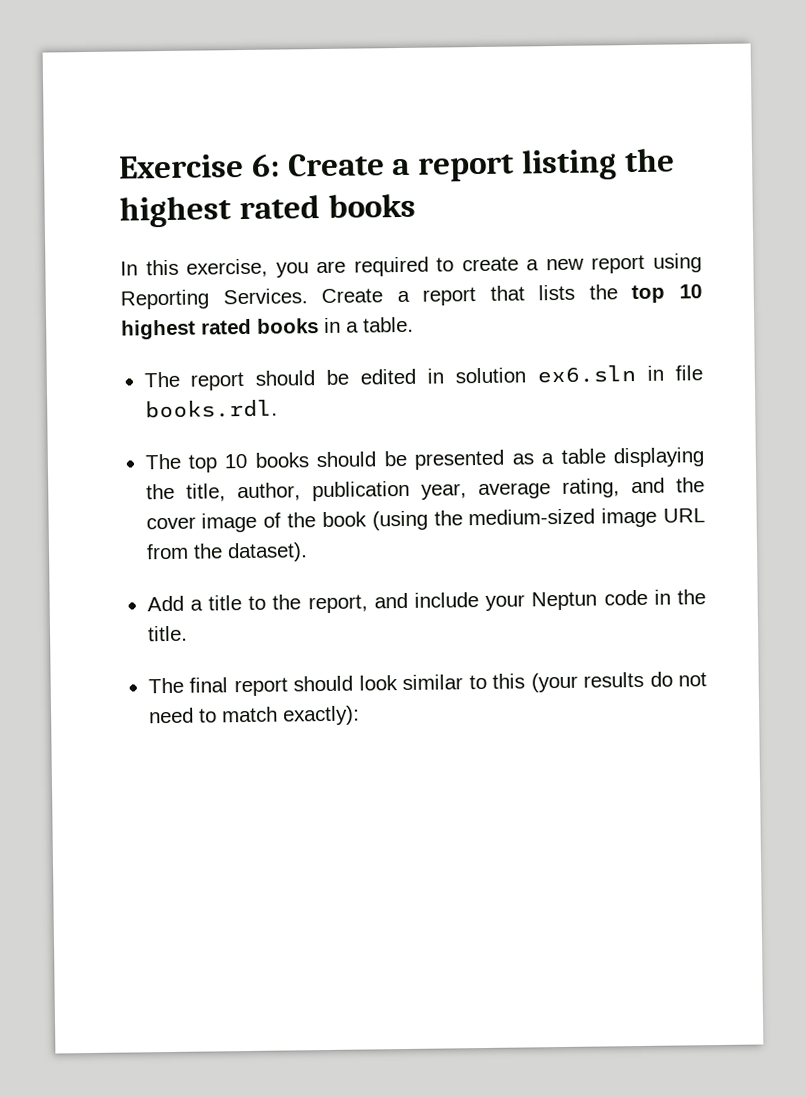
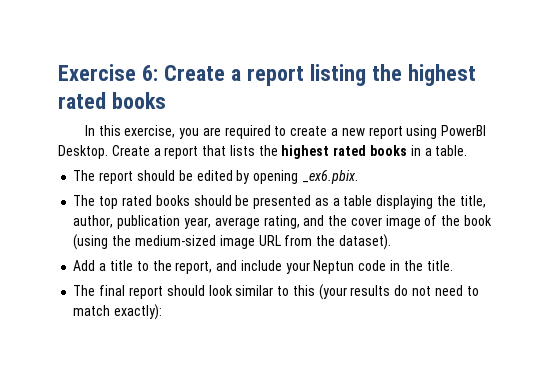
[120,288,308,310] Reporting Services. -> [441,125,487,136] [58,145,108,159] PowerBI Desktop.
[631,284,702,304] top 10 -> (278, 150) none
[427,365,703,384] [144,399,278,419] in solution ex6.sln in file books.rdl. -> [236,170,358,184] by opening _ex6.pbix.
[224,453,248,469] 10 -> [121,195,152,206] rated

